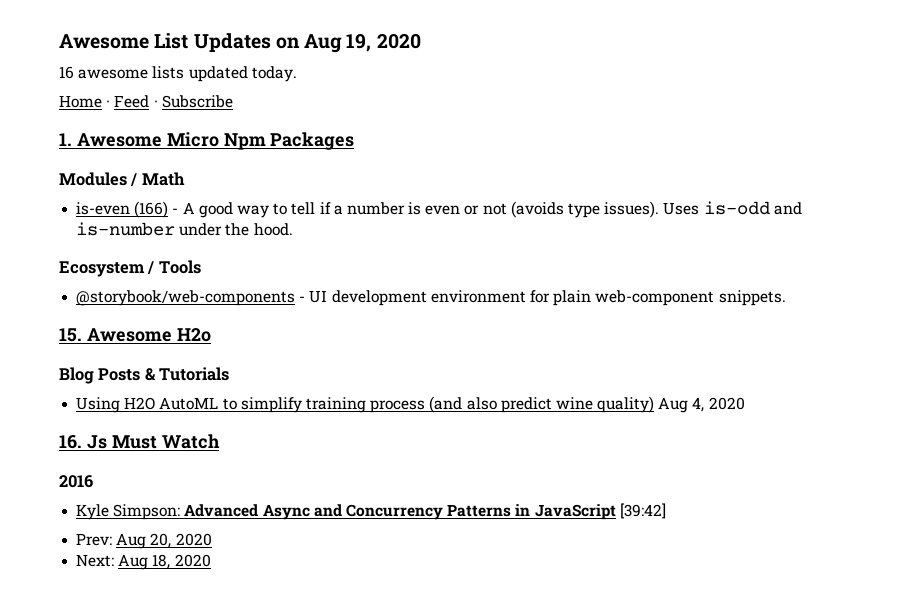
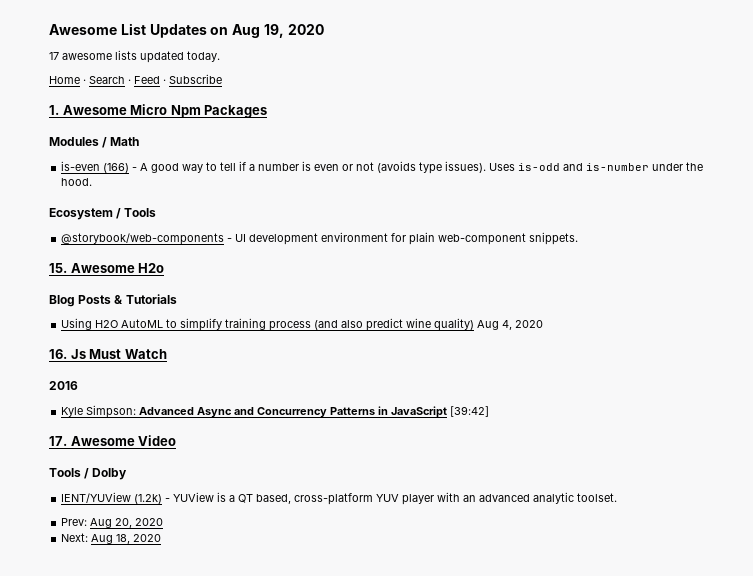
[59,66,74,79] 16 -> [49,52,59,60] 17
(111, 103) none -> [89,76,131,84] Search ·
(666, 511) none -> [49,435,177,446] [49,468,128,480] [61,492,618,505] // 17. Awesome Video // Tools / Dolby // IENT/YUView (1.2k) - YUView is a QT based, cross-platform YUV player with an advanced analytic toolset.

